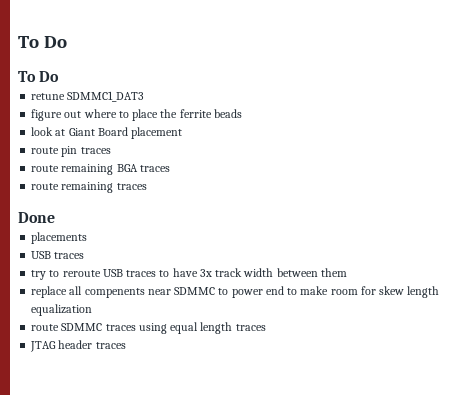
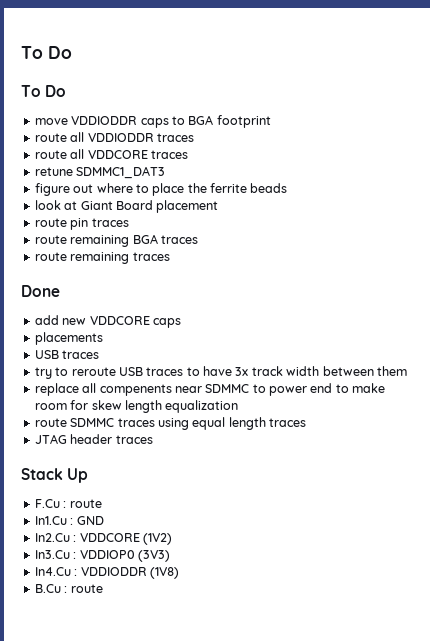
(60, 76) none -> [34,115,271,128] [34,132,194,142] [34,149,188,159] // move VDDIODDR caps to BGA footprint // route all VDDIODDR traces // route all VDDCORE traces
(55, 217) none -> [34,315,181,328] // add new VDDCORE caps
(126, 345) none -> [21,468,89,483] [34,499,102,508] [34,516,104,525] [34,533,172,545] [34,550,170,562] [34,567,179,579] [34,584,103,593] // Stack Up // F.Cu : route // In1.Cu : GND // In2.Cu : VDDCORE (1V2) // In3.Cu : VDDIOP0 (3V3) // In4.Cu : VDDIODDR (1V8) // B.Cu : route

